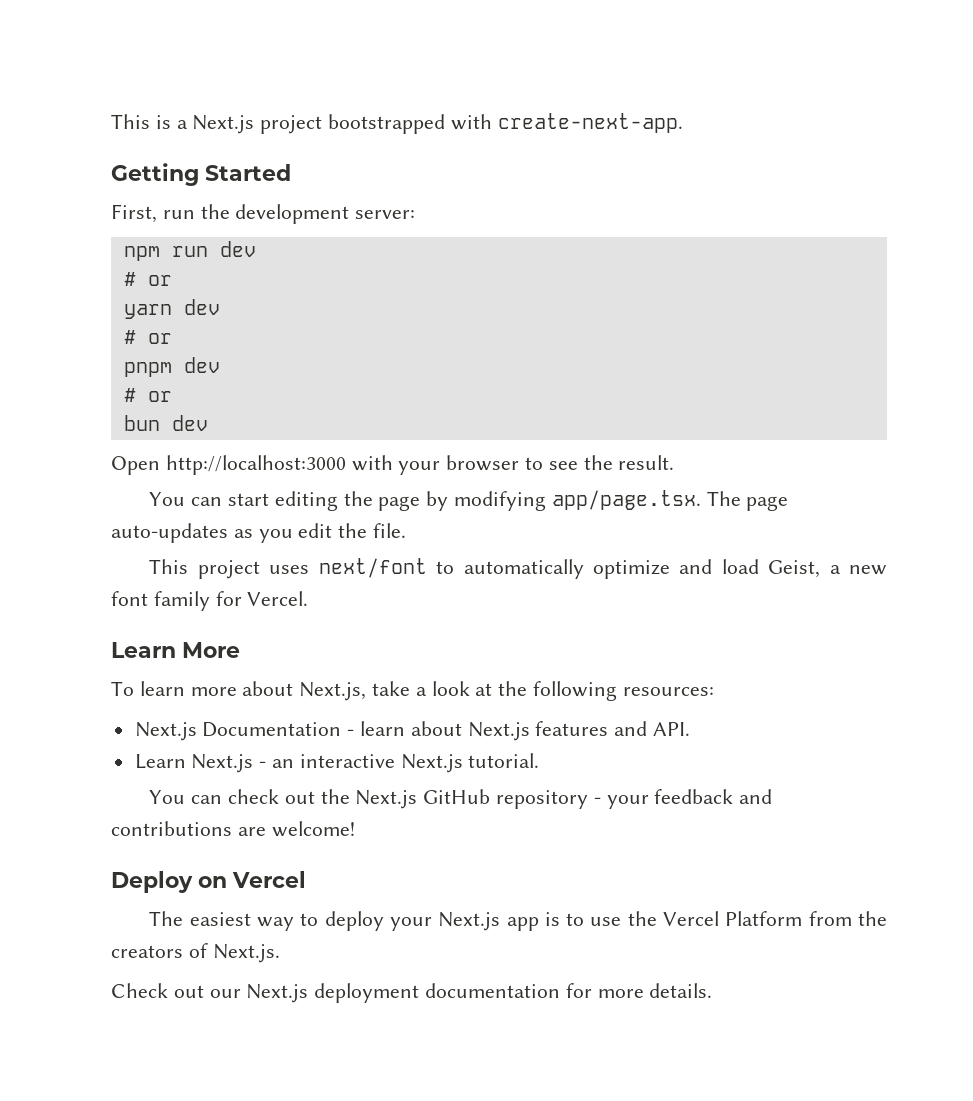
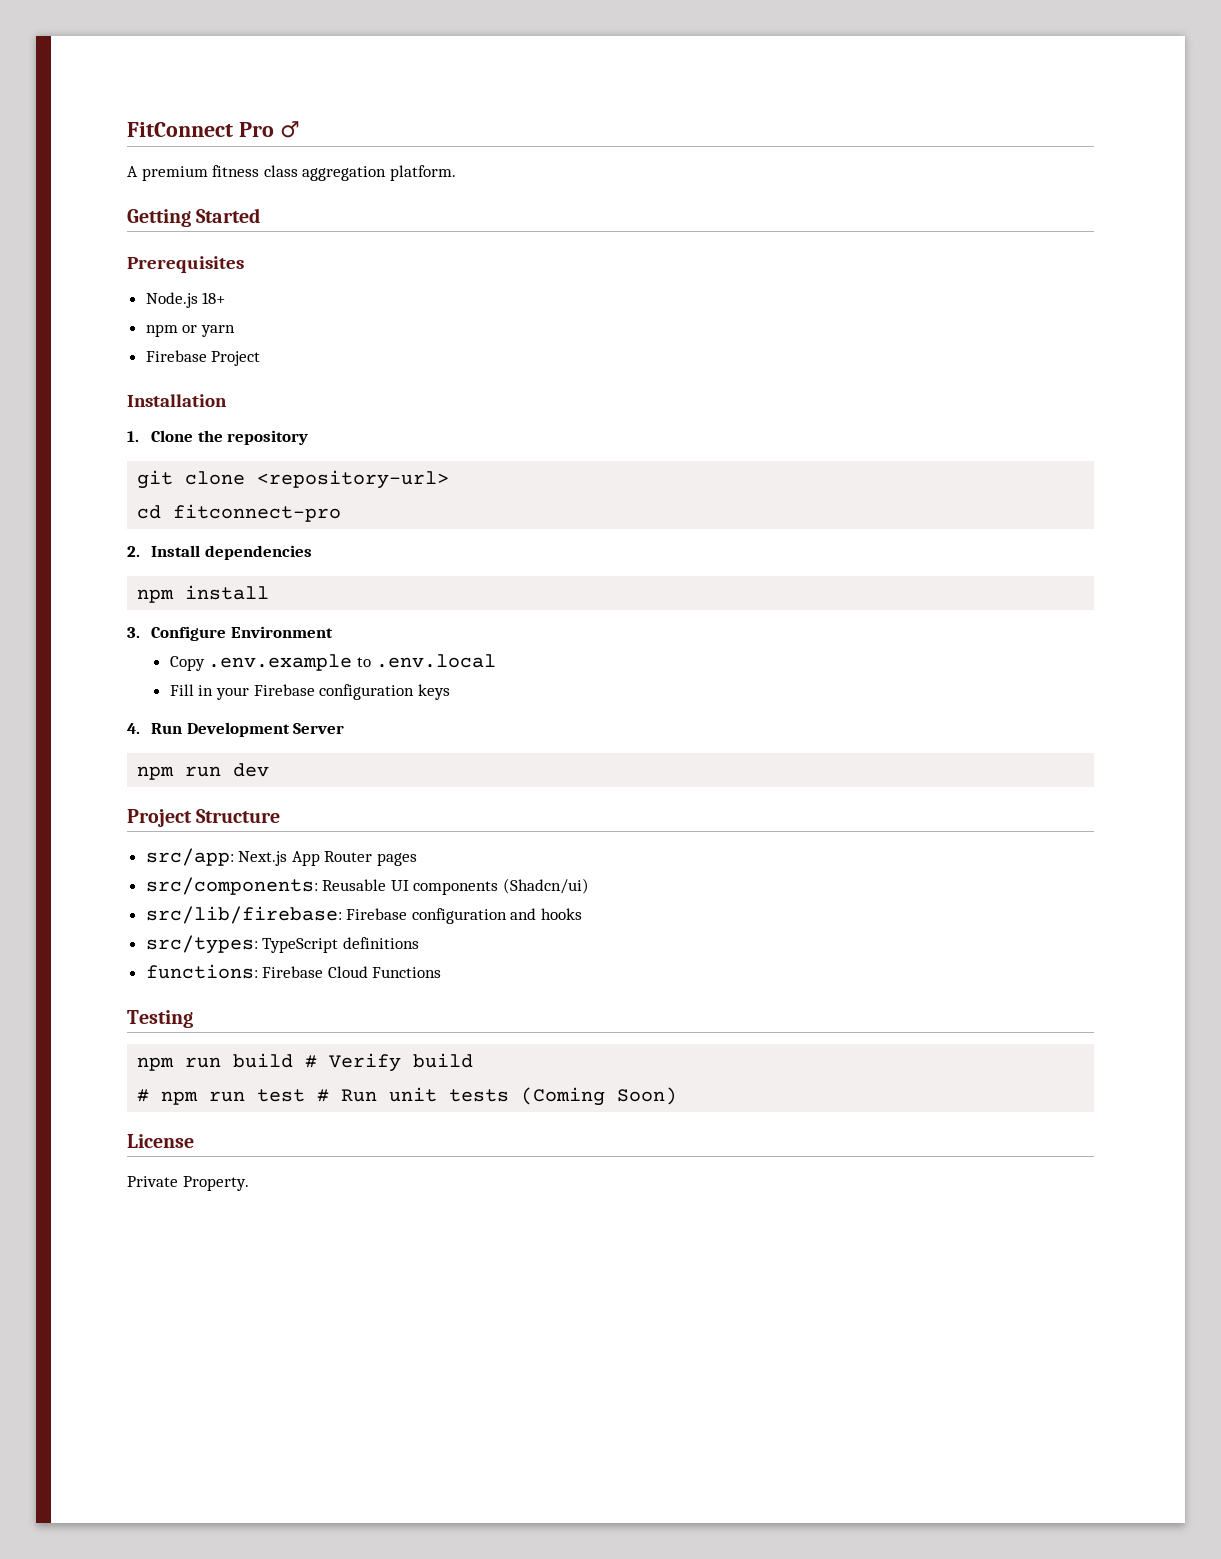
[111,113,683,134] [111,163,291,186] [111,204,416,224] [123,241,256,261] [123,272,172,286] [123,299,220,319] [123,330,172,344] [123,357,220,377] [123,388,172,402] [123,415,208,431] [111,455,675,475] [149,490,789,511] [111,523,407,543] [149,558,888,579] [111,591,309,611] [111,642,240,658] [111,681,714,701] [134,721,691,741] [134,753,540,773] [149,789,773,809] [111,821,355,837] [111,871,306,893] [149,911,888,931] [111,943,280,963] [111,983,713,1003] This is a Next.js project bootstrapped with create-next-app. // Getting Started // First, run the development server: // npm run dev // # or // yarn dev // # or // pnpm dev // # or // bun dev // Open http://localhost:3000 with your browser to see the result. // You can start editing the page by modifying app/page.tsx. The page auto-updates as you edit the file. // This project uses next/font to automatically optimize and load Geist, a new font family for Vercel. // Learn More // To learn more about Next.js, take a look at the following resources: // Next.js Documentation - learn about Next.js features and API. // Learn Next.js - an interactive Next.js tutorial. // You can check out the Next.js GitHub repository - your feedback and contributions are welcome! // Deploy on Vercel // The easiest way to deploy your Next.js app is to use the Vercel Platform from the creators of Next.js. // Check out our Next.js deployment documentation for more details. -> [127,121,300,138] [127,165,456,181] [127,208,261,227] [127,256,244,273] [145,292,226,308] [145,324,235,337] [145,350,261,366] [127,394,227,407] [127,430,309,445] [137,470,450,489] [137,504,342,522] [127,545,312,560] [137,585,270,603] [127,626,333,641] [169,654,496,671] [169,684,450,700] [127,722,345,737] [137,763,270,780] [127,809,281,827] [145,848,418,866] [145,877,590,895] [145,906,583,924] [145,935,419,954] [145,964,442,979] [127,1010,193,1028] [137,1053,474,1072] [137,1087,678,1106] [127,1134,194,1148] [127,1176,249,1191] FitConnect Pro ♂ // A premium fitness class aggregation platform. // Getting Started // Prerequisites // Node.js 18+ // npm or yarn // Firebase Project // Installation // 1. Clone the repository // git clone <repository-url> // cd fitconnect-pro // 2. Install dependencies // npm install // 3. Configure Environment // Copy .env.example to .env.local // Fill in your Firebase configuration keys // 4. Run Development Server // npm run dev // Project Structure // src/app: Next.js App Router pages // src/components: Reusable UI components (Shadcn/ui) // src/lib/firebase: Firebase configuration and hooks // src/types: TypeScript definitions // functions: Firebase Cloud Functions // Testing // npm run build # Verify build // # npm run test # Run unit tests (Coming Soon) // License // Private Property.

